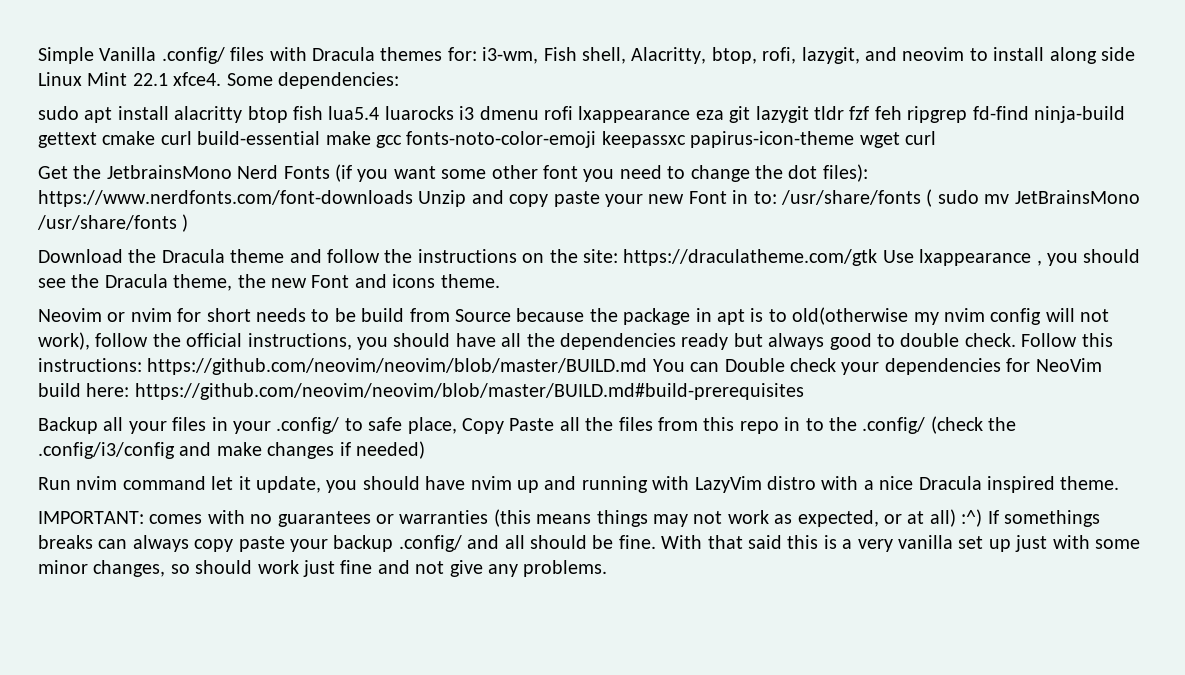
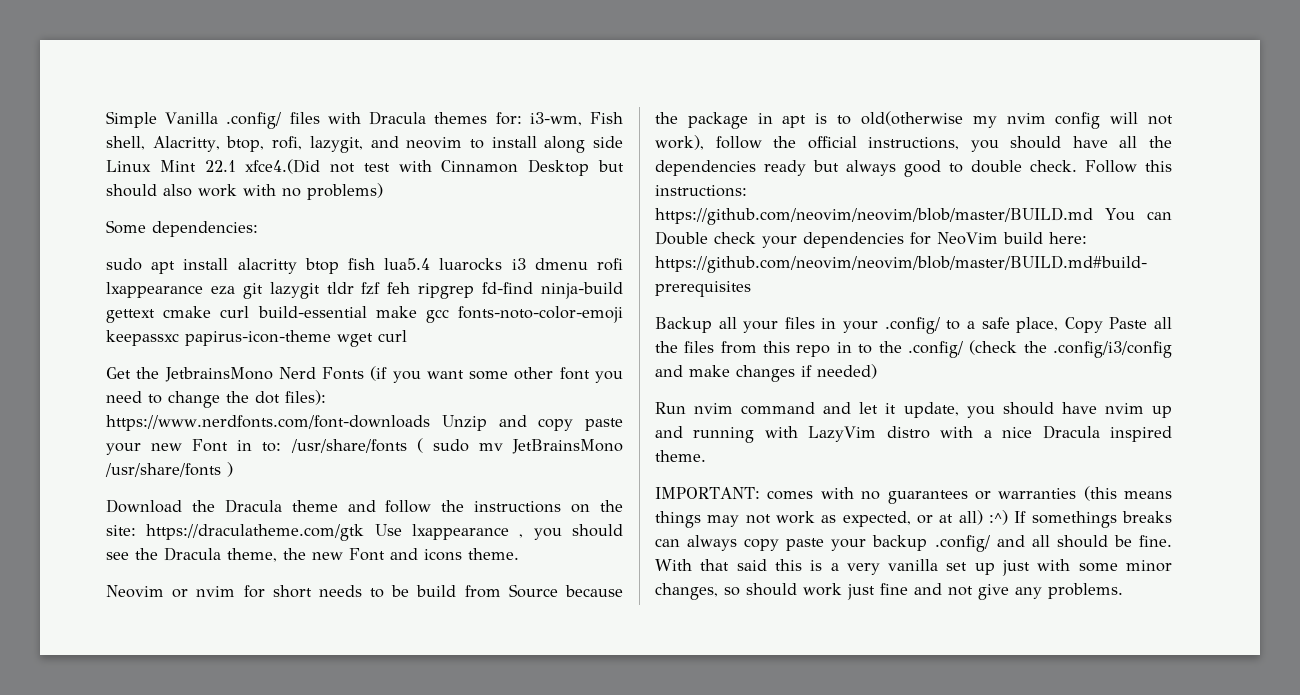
[173,72,222,86] xfce4. -> [245,159,624,176] [106,183,383,200] xfce4.(Did not test with Cinnamon Desktop but should also work with no problems) //
(363, 424) none -> [966,321,975,329] a
(206, 483) none -> [823,402,852,414] and

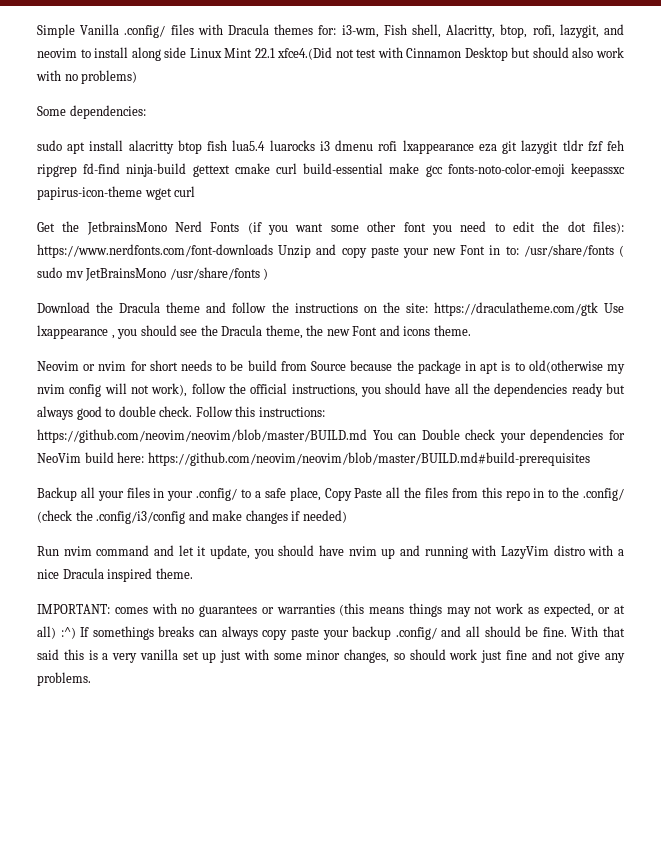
[168,391,220,408] change -> [512,221,535,232] edit

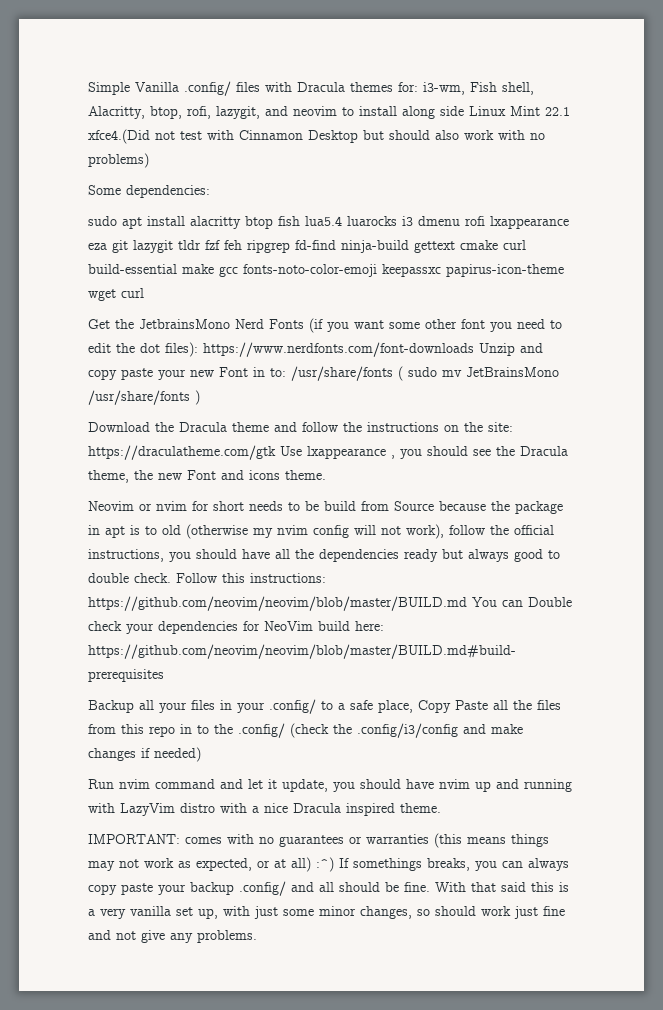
[528,360,603,373] old(otherwise -> [162,524,248,539] old (otherwise
[158,626,195,637] breaks -> [427,858,497,871] breaks, you
[202,649,269,663] up just with -> [198,906,278,919] up, with just

